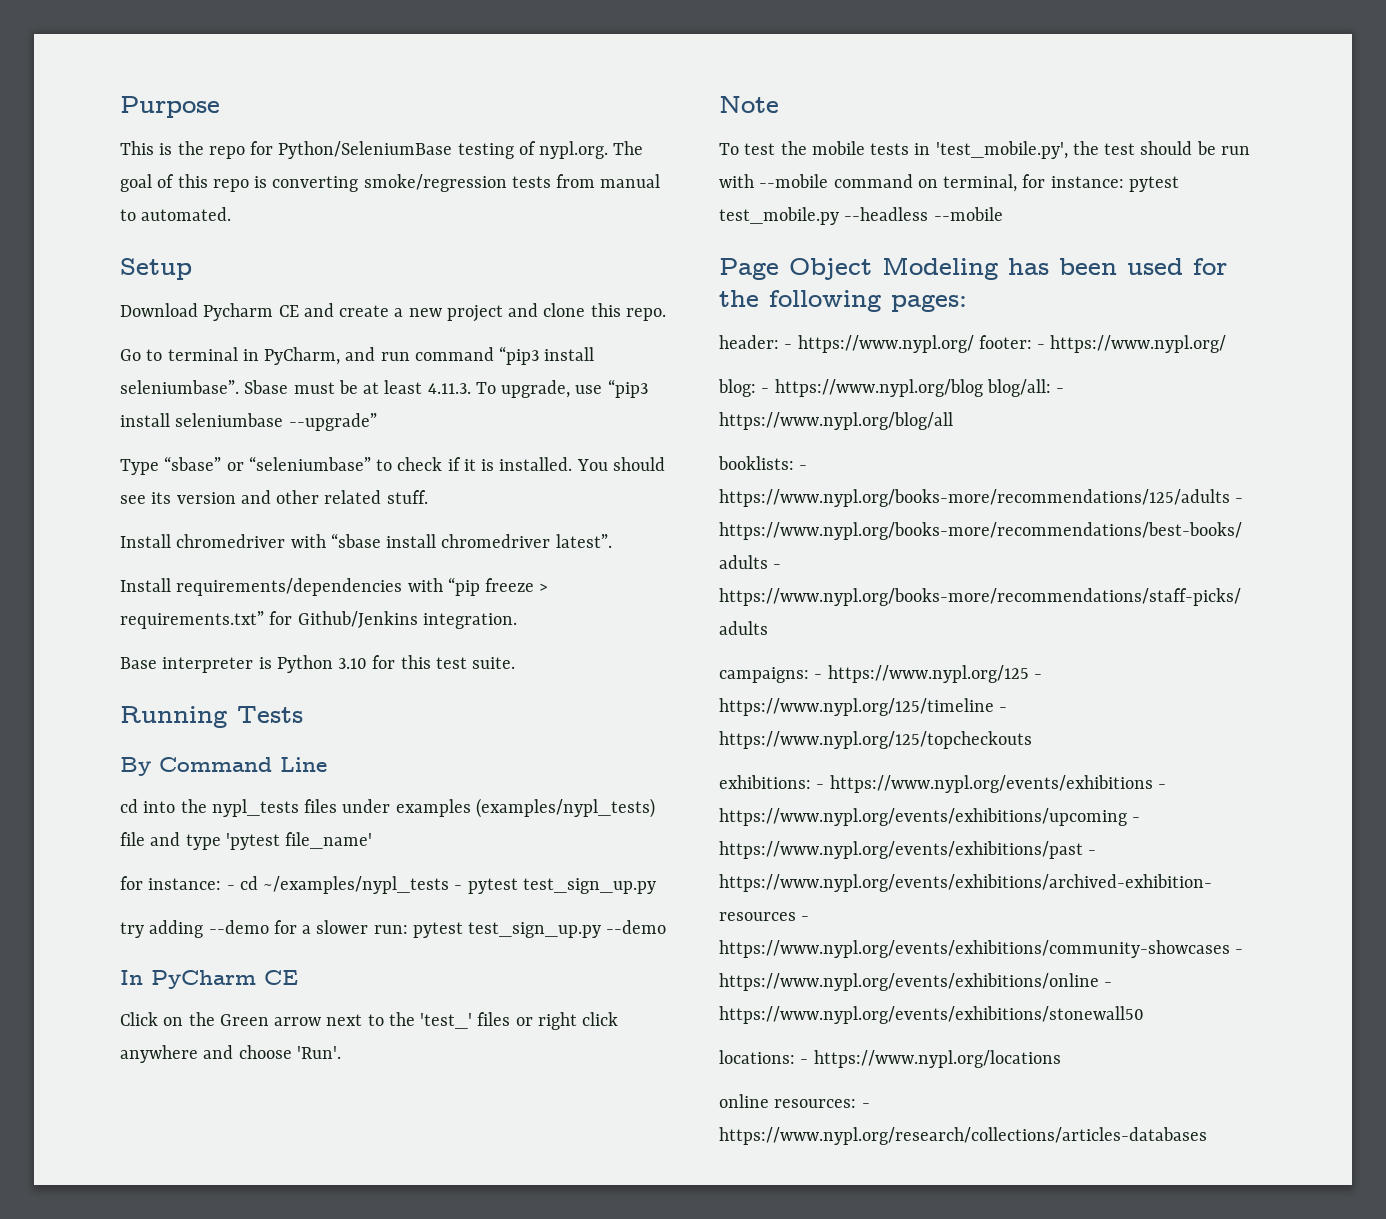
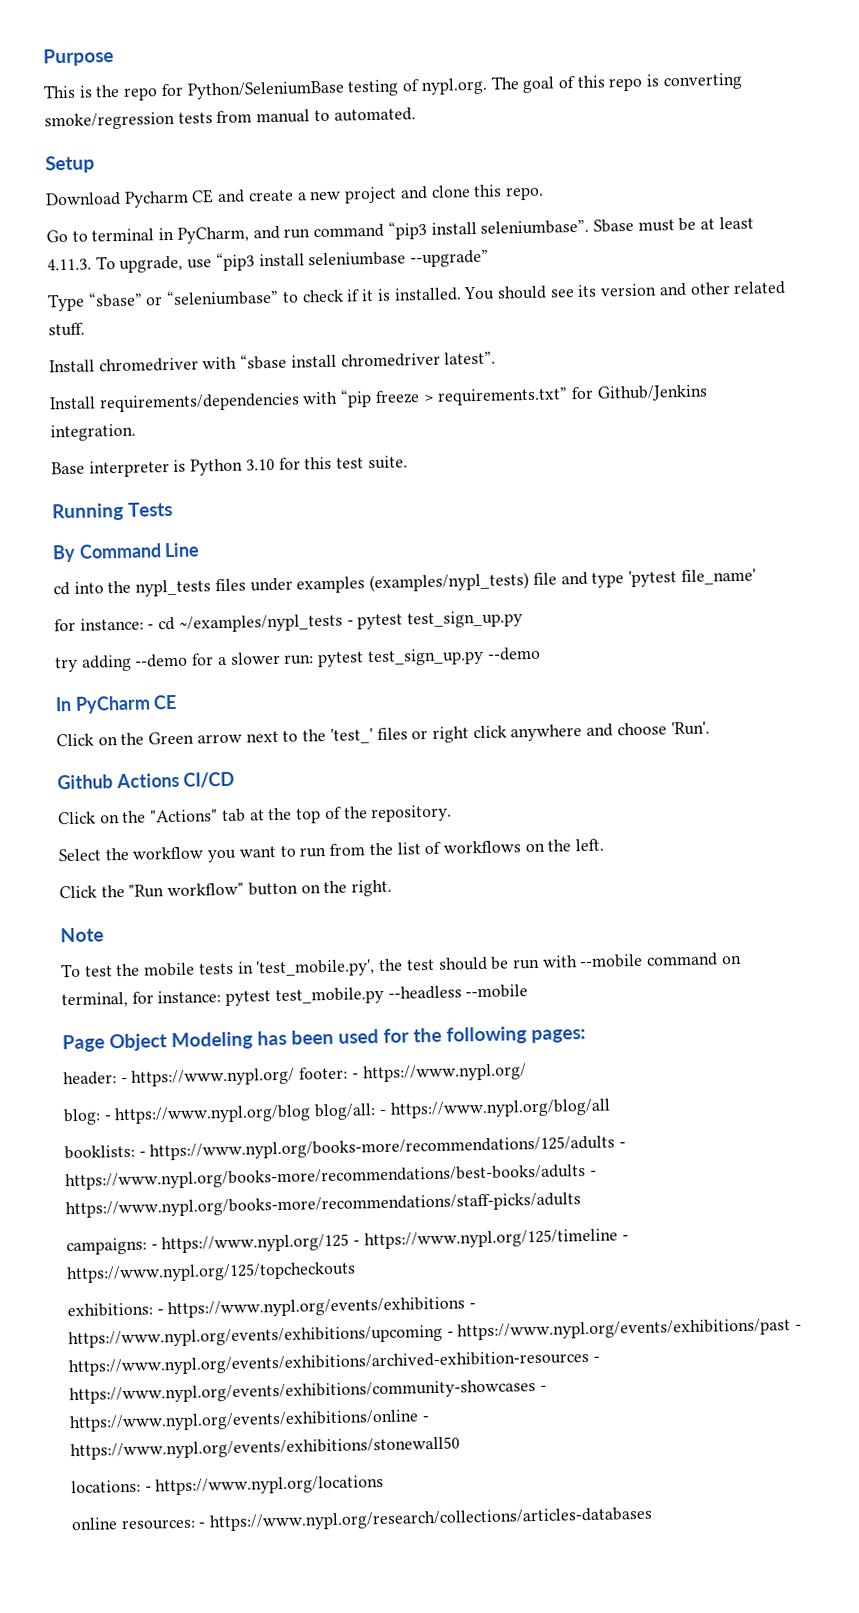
(341, 1052) none -> [57,771,236,790] [58,804,453,825] [58,838,605,863] [59,879,393,899] // Github Actions CI/CD // Click on the "Actions" tab at the top of the repository. // Select the workflow you want to run from the list of workflows on the left. // Click the "Run workflow" button on the right.

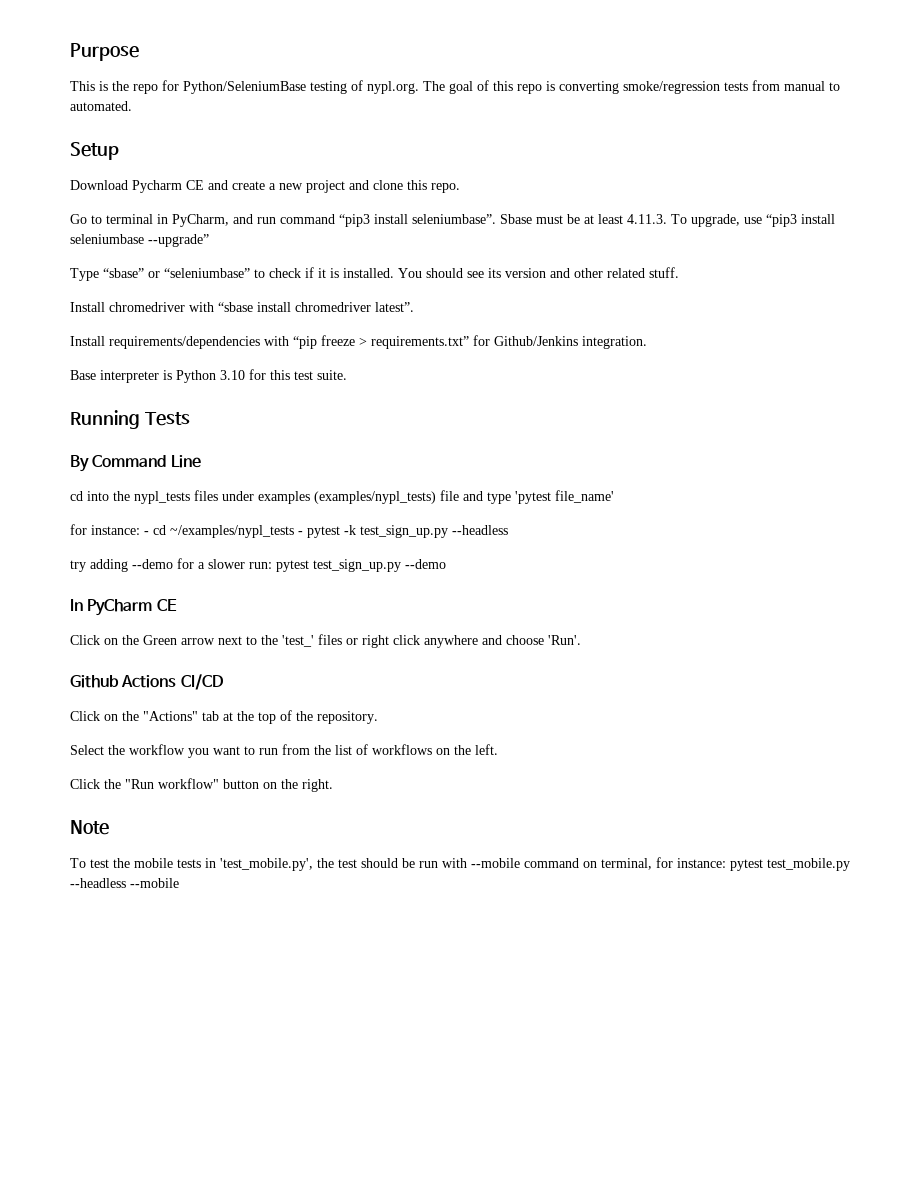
[407,610,524,629] test_sign_up.py -> [344,525,508,538] -k test_sign_up.py --headless
[62,1026,586,1053] [63,1063,527,1087] [63,1098,611,1126] [64,1135,627,1161] [65,1164,597,1191] [65,1192,581,1219] [66,1228,629,1256] [66,1261,356,1284] [67,1296,477,1319] [68,1318,803,1349] [68,1349,600,1377] [69,1379,547,1405] [69,1409,430,1433] [70,1436,460,1461] [71,1475,385,1496] [71,1506,654,1532] // Page Object Modeling has been used for the following pages: // header: - https://www.nypl.org/ footer: - https://www.nypl.org/ // blog: - https://www.nypl.org/blog blog/all: - https://www.nypl.org/blog/all // booklists: - https://www.nypl.org/books-more/recommendations/125/adults - https://www.nypl.org/books-more/recommendations/best-books/adults - https://www.nypl.org/books-more/recommendations/staff-picks/adults // campaigns: - https://www.nypl.org/125 - https://www.nypl.org/125/timeline - https://www.nypl.org/125/topcheckouts // exhibitions: - https://www.nypl.org/events/exhibitions - https://www.nypl.org/events/exhibitions/upcoming - https://www.nypl.org/events/exhibitions/past - https://www.nypl.org/events/exhibitions/archived-exhibition-resources - https://www.nypl.org/events/exhibitions/community-showcases - https://www.nypl.org/events/exhibitions/online - https://www.nypl.org/events/exhibitions/stonewall50 // locations: - https://www.nypl.org/locations // online resources: - https://www.nypl.org/research/collections/articles-databases -> (179, 883) none

